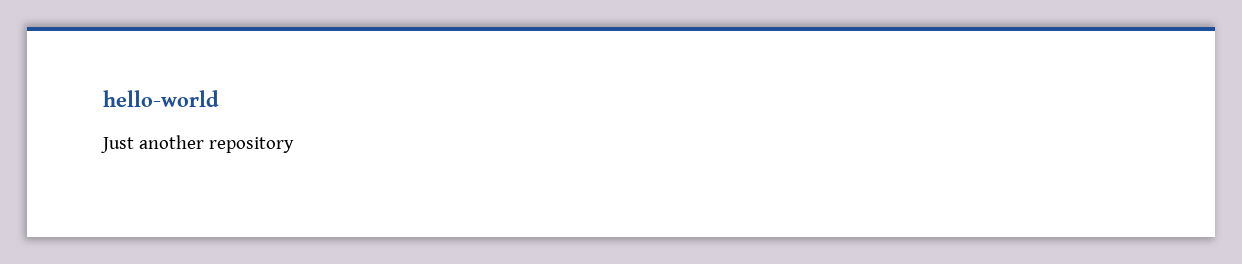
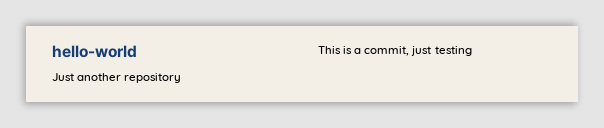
(294, 145) none -> [318,46,472,56] // This is a commit, just testing

